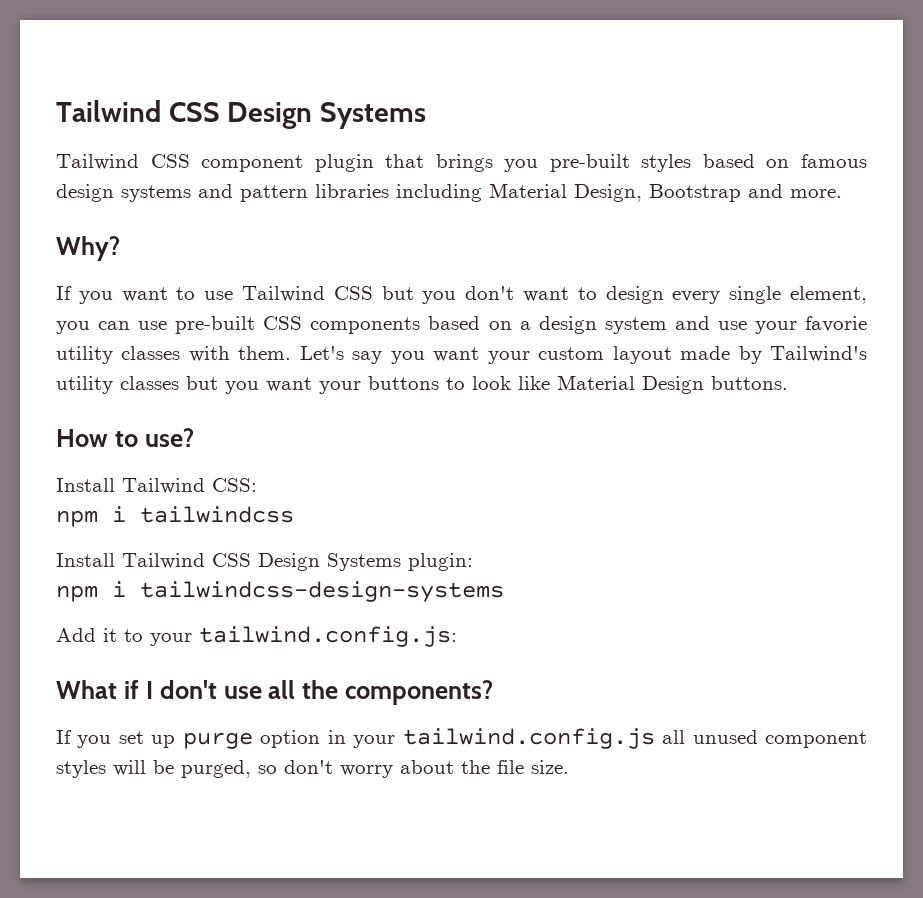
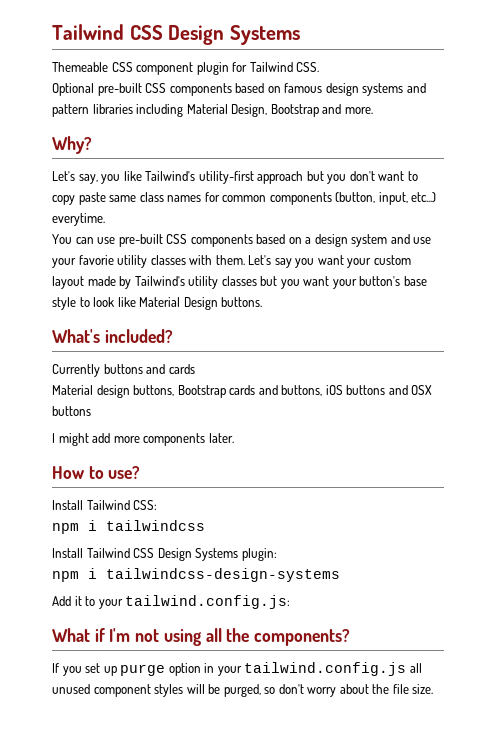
[56,154,139,170] Tailwind -> [52,62,108,72] Themeable
[385,154,692,172] that brings you pre-built styles -> [232,62,320,72] [52,83,232,96] for Tailwind CSS. // Optional pre-built CSS components
[56,286,373,304] If you want to use Tailwind CSS -> [52,171,304,184] Let's say, you like Tailwind's utility-first approach
[605,286,867,304] [56,321,90,334] design every single element, you -> [52,192,437,205] [52,213,105,226] [52,234,72,244] copy paste same class names for common components (button, input, etc...) everytime. // You
[368,376,439,390] buttons -> [359,276,427,286] [52,297,76,310] button's base style
(788, 383) none -> [52,329,173,343] [52,364,195,377] [52,385,433,398] [52,406,91,416] [52,433,234,446] // What's included? // Currently buttons and cards // Material design buttons, Bootstrap cards and buttons, iOS buttons and OSX buttons // I might add more components later.
[145,680,262,699] I don't use -> [109,628,201,646] I'm not using

